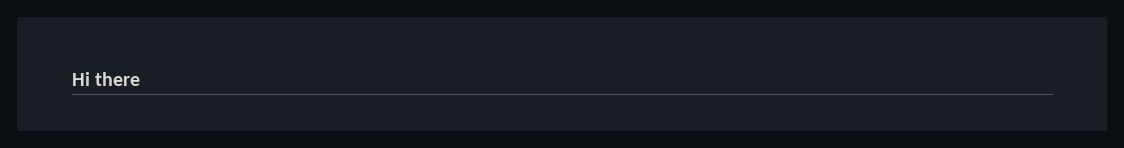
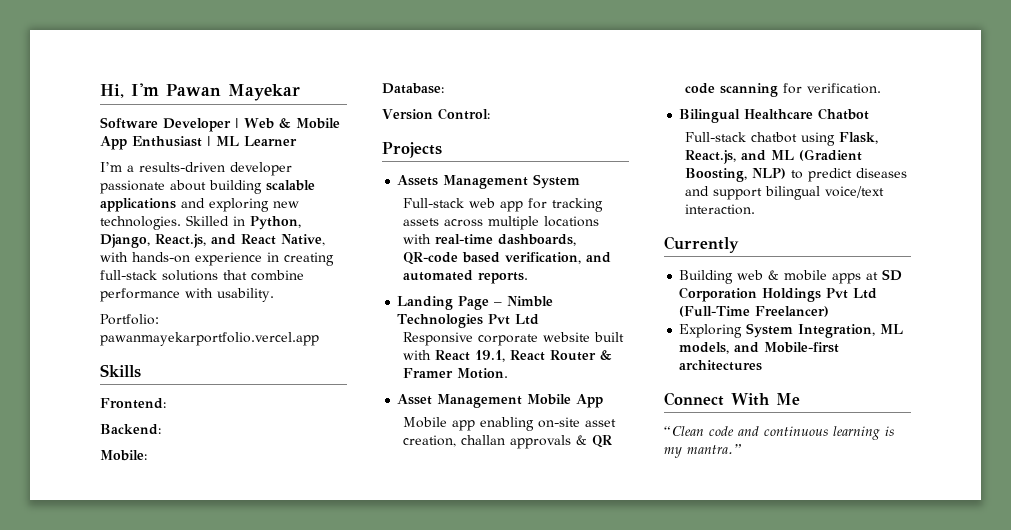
[72,72,141,86] Hi there -> [100,83,300,101] [100,117,340,132] [100,136,297,150] [100,162,292,176] [100,180,315,194] [100,198,299,212] [100,215,301,230] [100,234,325,248] [100,252,334,266] [100,270,304,281] [100,288,274,302] [100,314,159,325] [100,332,319,346] [100,364,141,378] [100,398,166,409] [100,424,161,435] [100,450,147,461] [382,83,444,94] [382,108,490,120] [382,142,442,158] [397,174,581,189] [402,198,603,212] [402,216,599,230] [402,234,576,246] [402,252,611,265] [402,270,528,284] [397,296,554,310] [397,314,540,328] [402,332,624,346] [402,350,612,362] [402,368,508,379] [397,394,604,408] [402,417,616,431] [402,435,612,449] [684,83,881,97] [679,108,870,123] [684,132,878,146] [684,149,862,164] [684,168,907,182] [684,186,884,200] [684,204,755,215] [664,236,739,253] [679,269,903,284] [679,287,878,302] [679,306,830,317] [679,323,904,338] [679,342,840,354] [679,360,763,371] [664,392,800,406] [664,426,894,440] [664,444,741,458] Hi, I'm Pawan Mayekar // Software Developer | Web & Mobile App Enthusiast | ML Learner // I’m a results-driven developer passionate about building scalable applications and exploring new technologies. Skilled in Python, Django, React.js, and React Native, with hands-on experience in creating full-stack solutions that combine performance with usability. // Portfolio: pawanmayekarportfolio.vercel.app // Skills // Frontend: // Backend: // Mobile: // Database: // Version Control: // Projects // Assets Management System // Full-stack web app for tracking assets across multiple locations with real-time dashboards, QR-code based verification, and automated reports. // Landing Page – Nimble Technologies Pvt Ltd // Responsive corporate website built with React 19.1, React Router & Framer Motion. // Asset Management Mobile App // Mobile app enabling on-site asset creation, challan approvals & QR code scanning for verification. // Bilingual Healthcare Chatbot // Full-stack chatbot using Flask, React.js, and ML (Gradient Boosting, NLP) to predict diseases and support bilingual voice/text interaction. // Currently // Building web & mobile apps at SD Corporation Holdings Pvt Ltd (Full-Time Freelancer) // Exploring System Integration, ML models, and Mobile-first architectures // Connect With Me // “Clean code and continuous learning is my mantra.”

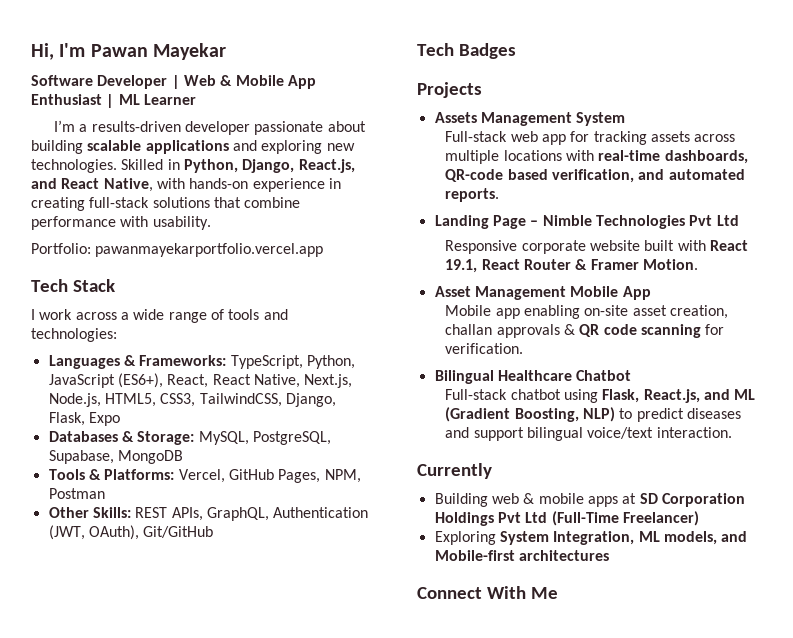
[100,364,141,378] [100,398,166,409] [100,424,161,435] [100,450,147,461] [382,83,444,94] [382,108,490,120] Skills // Frontend: // Backend: // Mobile: // Database: // Version Control: -> [31,279,115,292] [31,309,288,323] [31,328,117,342] [48,355,355,369] [48,373,353,388] [48,393,336,407] [48,412,120,426] [48,431,331,445] [48,450,183,464] [48,469,361,483] [48,488,105,499] [48,507,369,521] [48,525,214,540] [417,43,516,59] Tech Stack // I work across a wide range of tools and technologies: // Languages & Frameworks: TypeScript, Python, JavaScript (ES6+), React, React Native, Next.js, Node.js, HTML5, CSS3, TailwindCSS, Django, Flask, Expo // Databases & Storage: MySQL, PostgreSQL, Supabase, MongoDB // Tools & Platforms: Vercel, GitHub Pages, NPM, Postman // Other Skills: REST APIs, GraphQL, Authentication (JWT, OAuth), Git/GitHub // Tech Badges
[664,426,894,440] [664,444,741,458] // “Clean code and continuous learning is my mantra.” -> (558, 593) none

